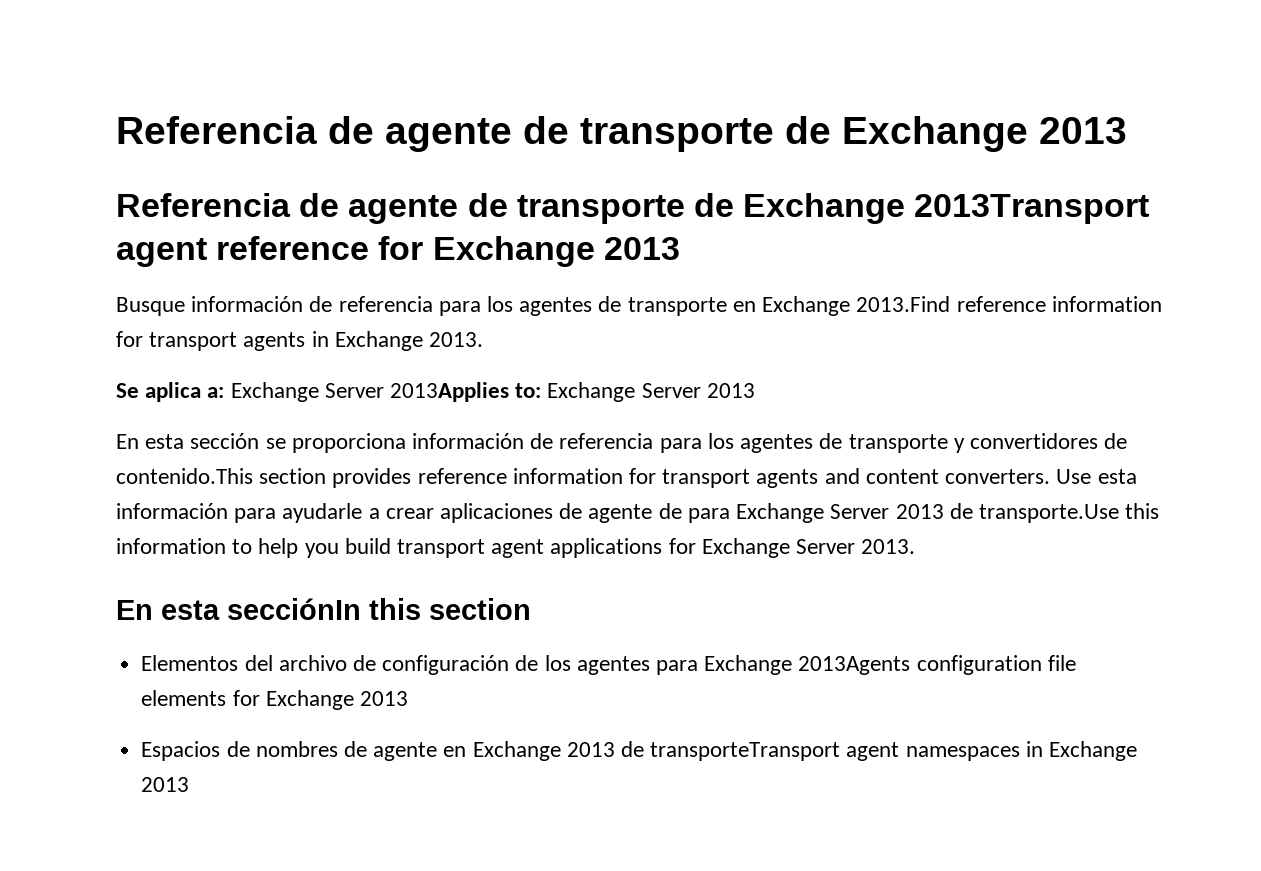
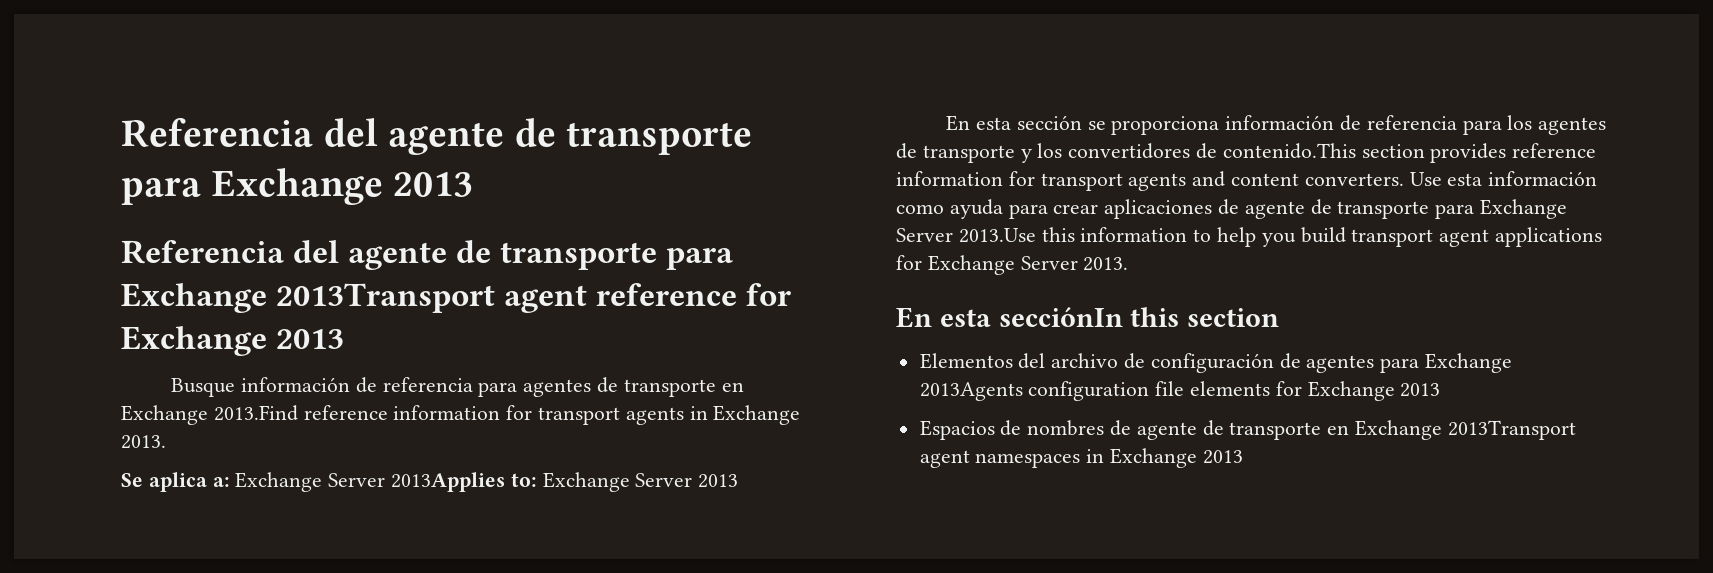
[116,116,831,152] Referencia de agente de transporte de -> [121,118,753,155] [121,178,201,205] Referencia del agente de transporte para
[299,193,734,224] de agente de transporte de -> [293,240,734,270] del agente de transporte para
[487,296,514,312] los -> (518, 389) none
(965, 445) none -> [1037,143,1063,158] los
[234,503,380,523] para ayudarle a -> [896,199,1048,219] como ayuda para
(682, 511) none -> [1337,201,1430,219] transporte
[895,503,1119,523] 2013 de transporte.Use -> [958,228,1036,243] 2013.Use
[544,655,571,671] los -> (1301, 361) none
[443,741,841,761] en Exchange 2013 de transporteTransport -> [1202,420,1576,440] de transporte en Exchange 2013Transport

